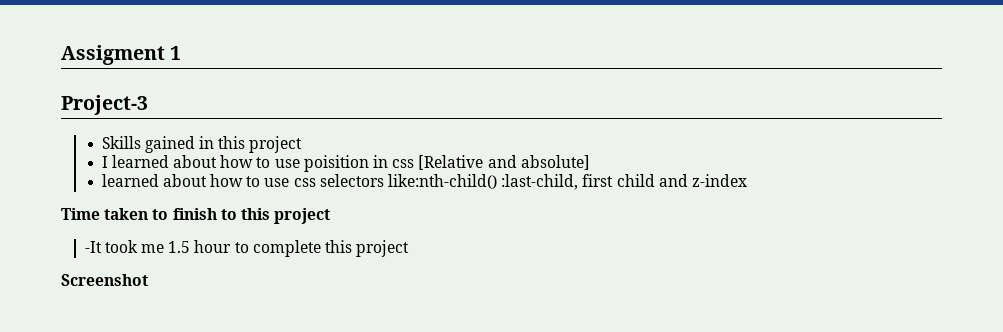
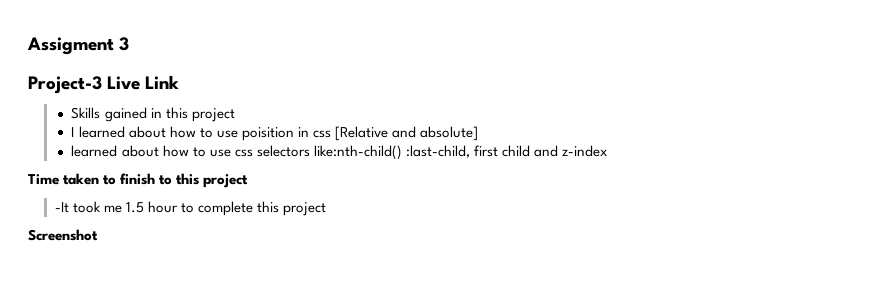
[170,46,182,60] 1 -> [119,37,130,51] 3
(148, 105) none -> [107,75,180,90] Live Link

